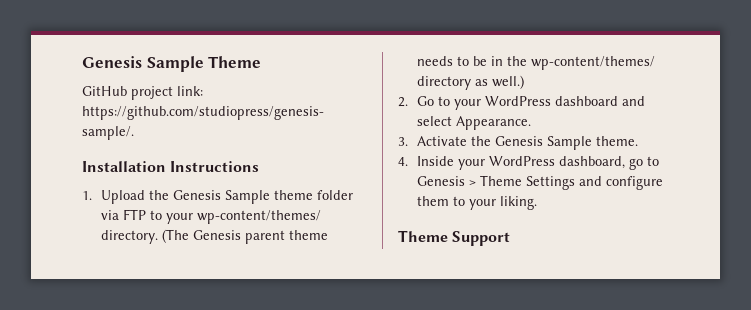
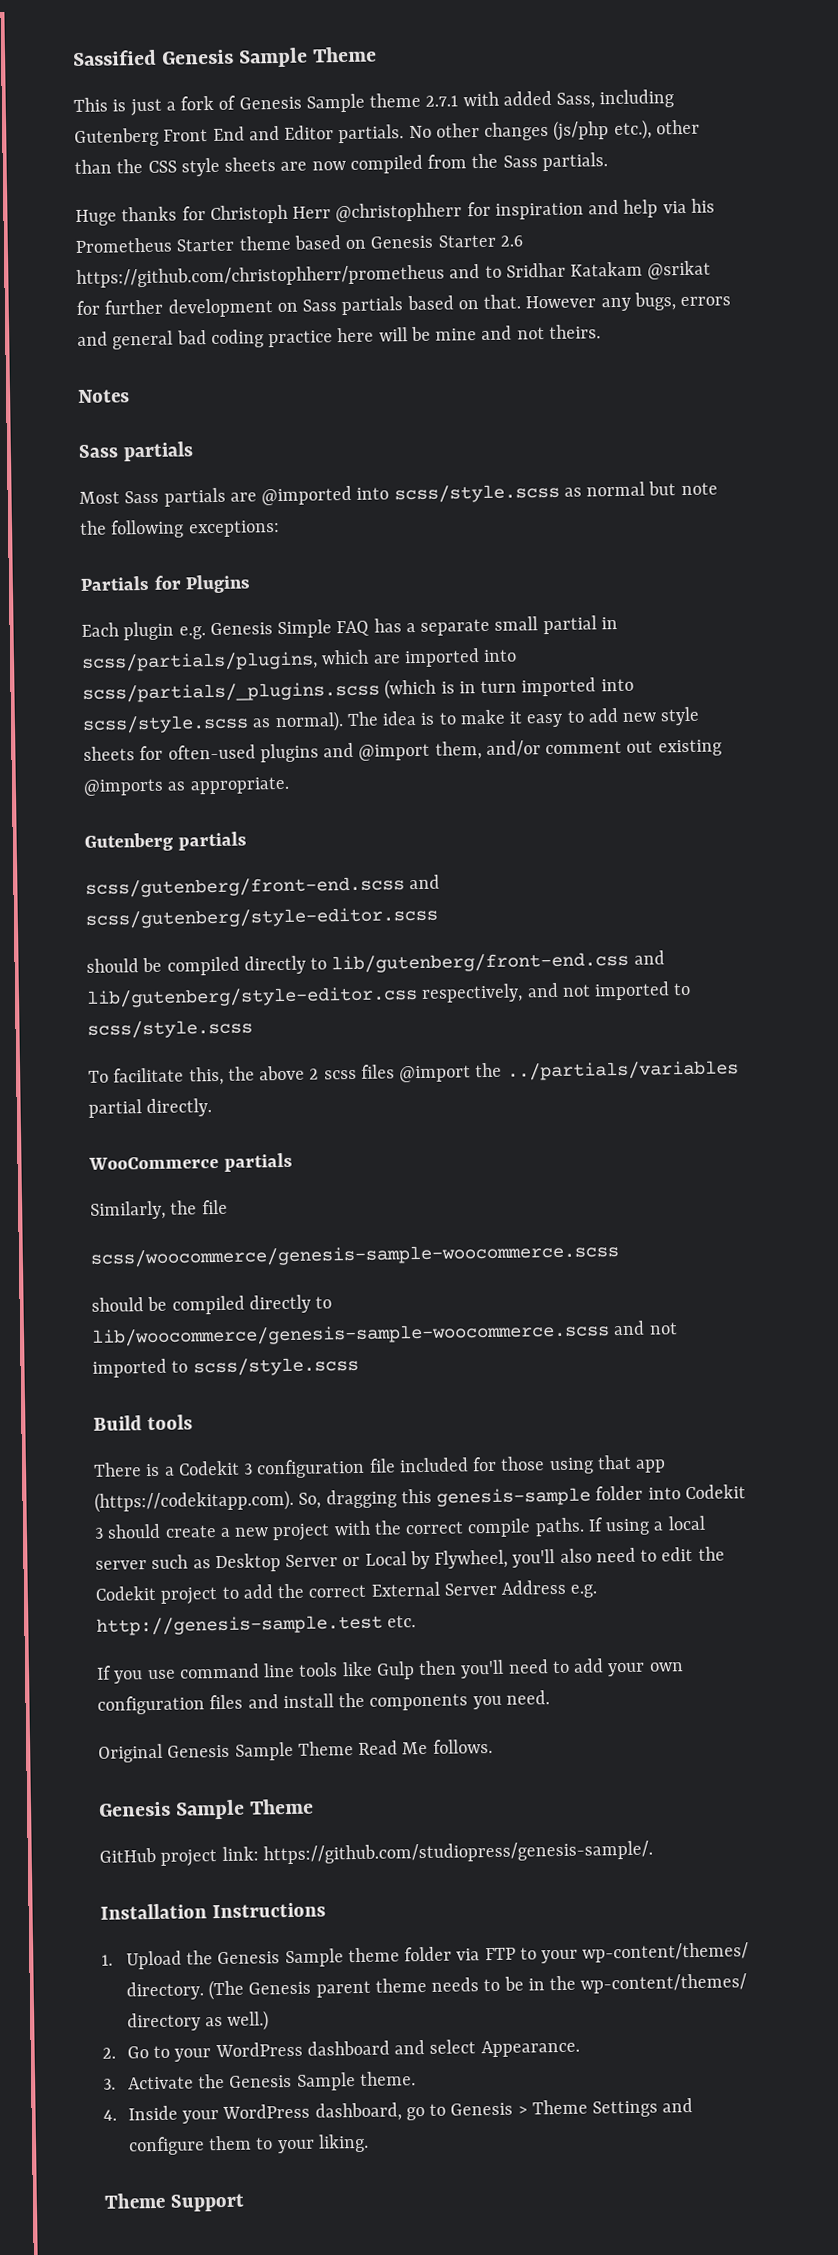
(82, 62) none -> [72,46,378,68] [73,89,675,117] [74,119,700,148] [74,152,608,177] [75,198,715,226] [75,234,523,253] [76,260,712,288] [76,292,732,318] [77,324,601,350] [78,389,130,403] [78,441,194,462] [79,481,718,507] [79,519,280,539] [80,574,252,594] [81,615,618,641] [81,648,518,672] [82,677,634,703] [82,706,701,734] [83,739,722,763] [83,776,290,796] [84,831,247,852] [85,874,441,898] [85,906,438,929] [86,950,665,976] [86,981,692,1008] [87,1019,253,1039] [88,1060,739,1086] [88,1098,213,1118] [88,1152,293,1172] [90,1199,228,1220] [90,1243,619,1268] [91,1294,333,1315] [91,1320,678,1347] [92,1356,359,1378] [93,1414,193,1431] [93,1454,667,1479] [94,1484,746,1513] [94,1515,705,1542] [95,1546,725,1573] [95,1579,598,1605] [96,1614,417,1636] [96,1658,684,1684] [97,1690,550,1715] [98,1738,493,1763] Sassified Genesis Sample Theme // This is just a fork of Genesis Sample theme 2.7.1 with added Sass, including Gutenberg Front End and Editor partials. No other changes (js/php etc.), other than the CSS style sheets are now compiled from the Sass partials. // Huge thanks for Christoph Herr @christophherr for inspiration and help via his Prometheus Starter theme based on Genesis Starter 2.6 https://github.com/christophherr/prometheus and to Sridhar Katakam @srikat for further development on Sass partials based on that. However any bugs, errors and general bad coding practice here will be mine and not theirs. // Notes // Sass partials // Most Sass partials are @imported into scss/style.scss as normal but note the following exceptions: // Partials for Plugins // Each plugin e.g. Genesis Simple FAQ has a separate small partial in scss/partials/plugins, which are imported into scss/partials/_plugins.scss (which is in turn imported into scss/style.scss as normal). The idea is to make it easy to add new style sheets for often-used plugins and @import them, and/or comment out existing @imports as appropriate. // Gutenberg partials // scss/gutenberg/front-end.scss and scss/gutenberg/style-editor.scss // should be compiled directly to lib/gutenberg/front-end.css and lib/gutenberg/style-editor.css respectively, and not imported to scss/style.scss // To facilitate this, the above 2 scss files @import the ../partials/variables partial directly. // WooCommerce partials // Similarly, the file // scss/woocommerce/genesis-sample-woocommerce.scss // should be compiled directly to lib/woocommerce/genesis-sample-woocommerce.scss and not imported to scss/style.scss // Build tools // There is a Codekit 3 configuration file included for those using that app (https://codekitapp.com). So, dragging this genesis-sample folder into Codekit 3 should create a new project with the correct compile paths. If using a local server such as Desktop Server or Local by Flywheel, you'll also need to edit the Codekit project to add the correct External Server Address e.g. http://genesis-sample.test etc. // If you use command line tools like Gulp then you'll need to add your own configuration files and install the components you need. // Original Genesis Sample Theme Read Me follows. //

